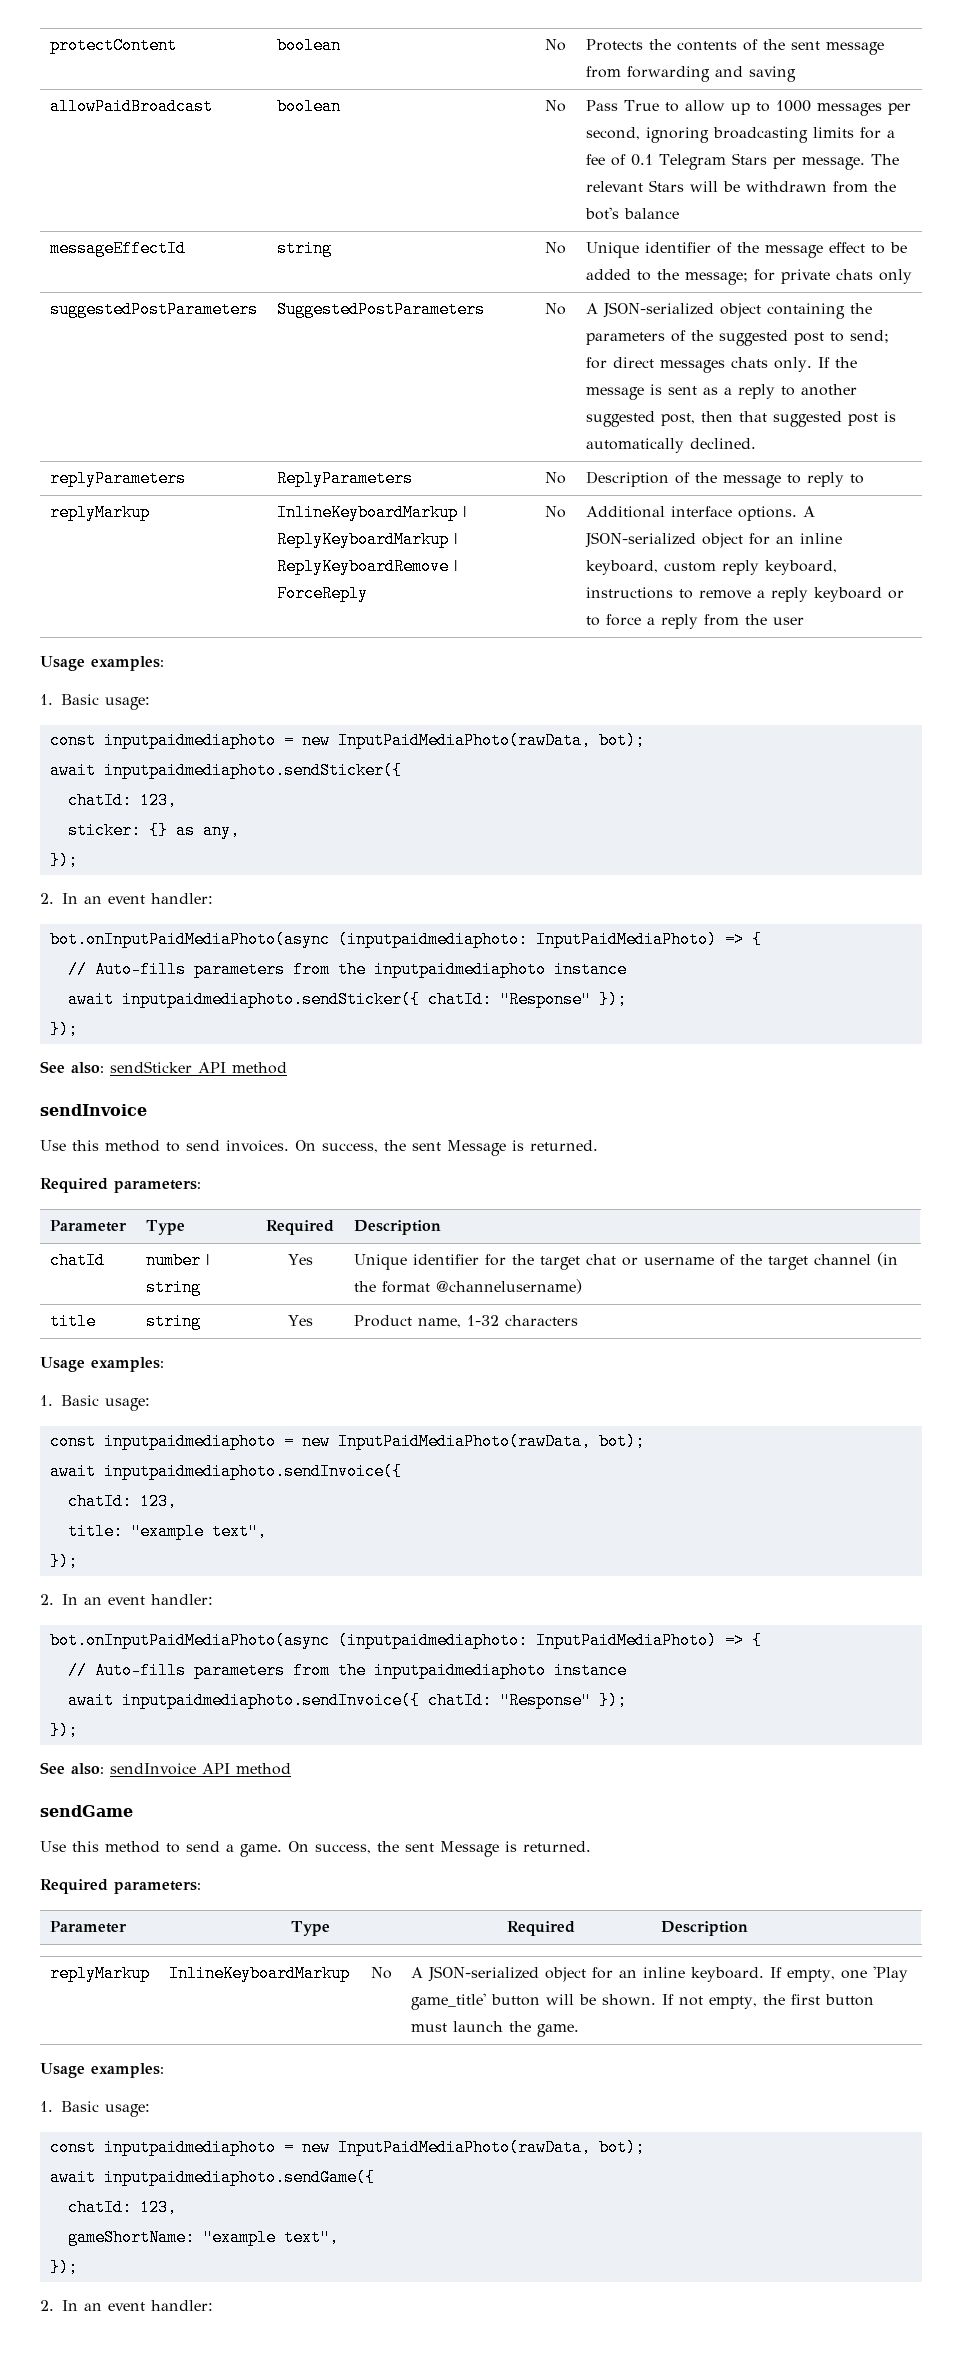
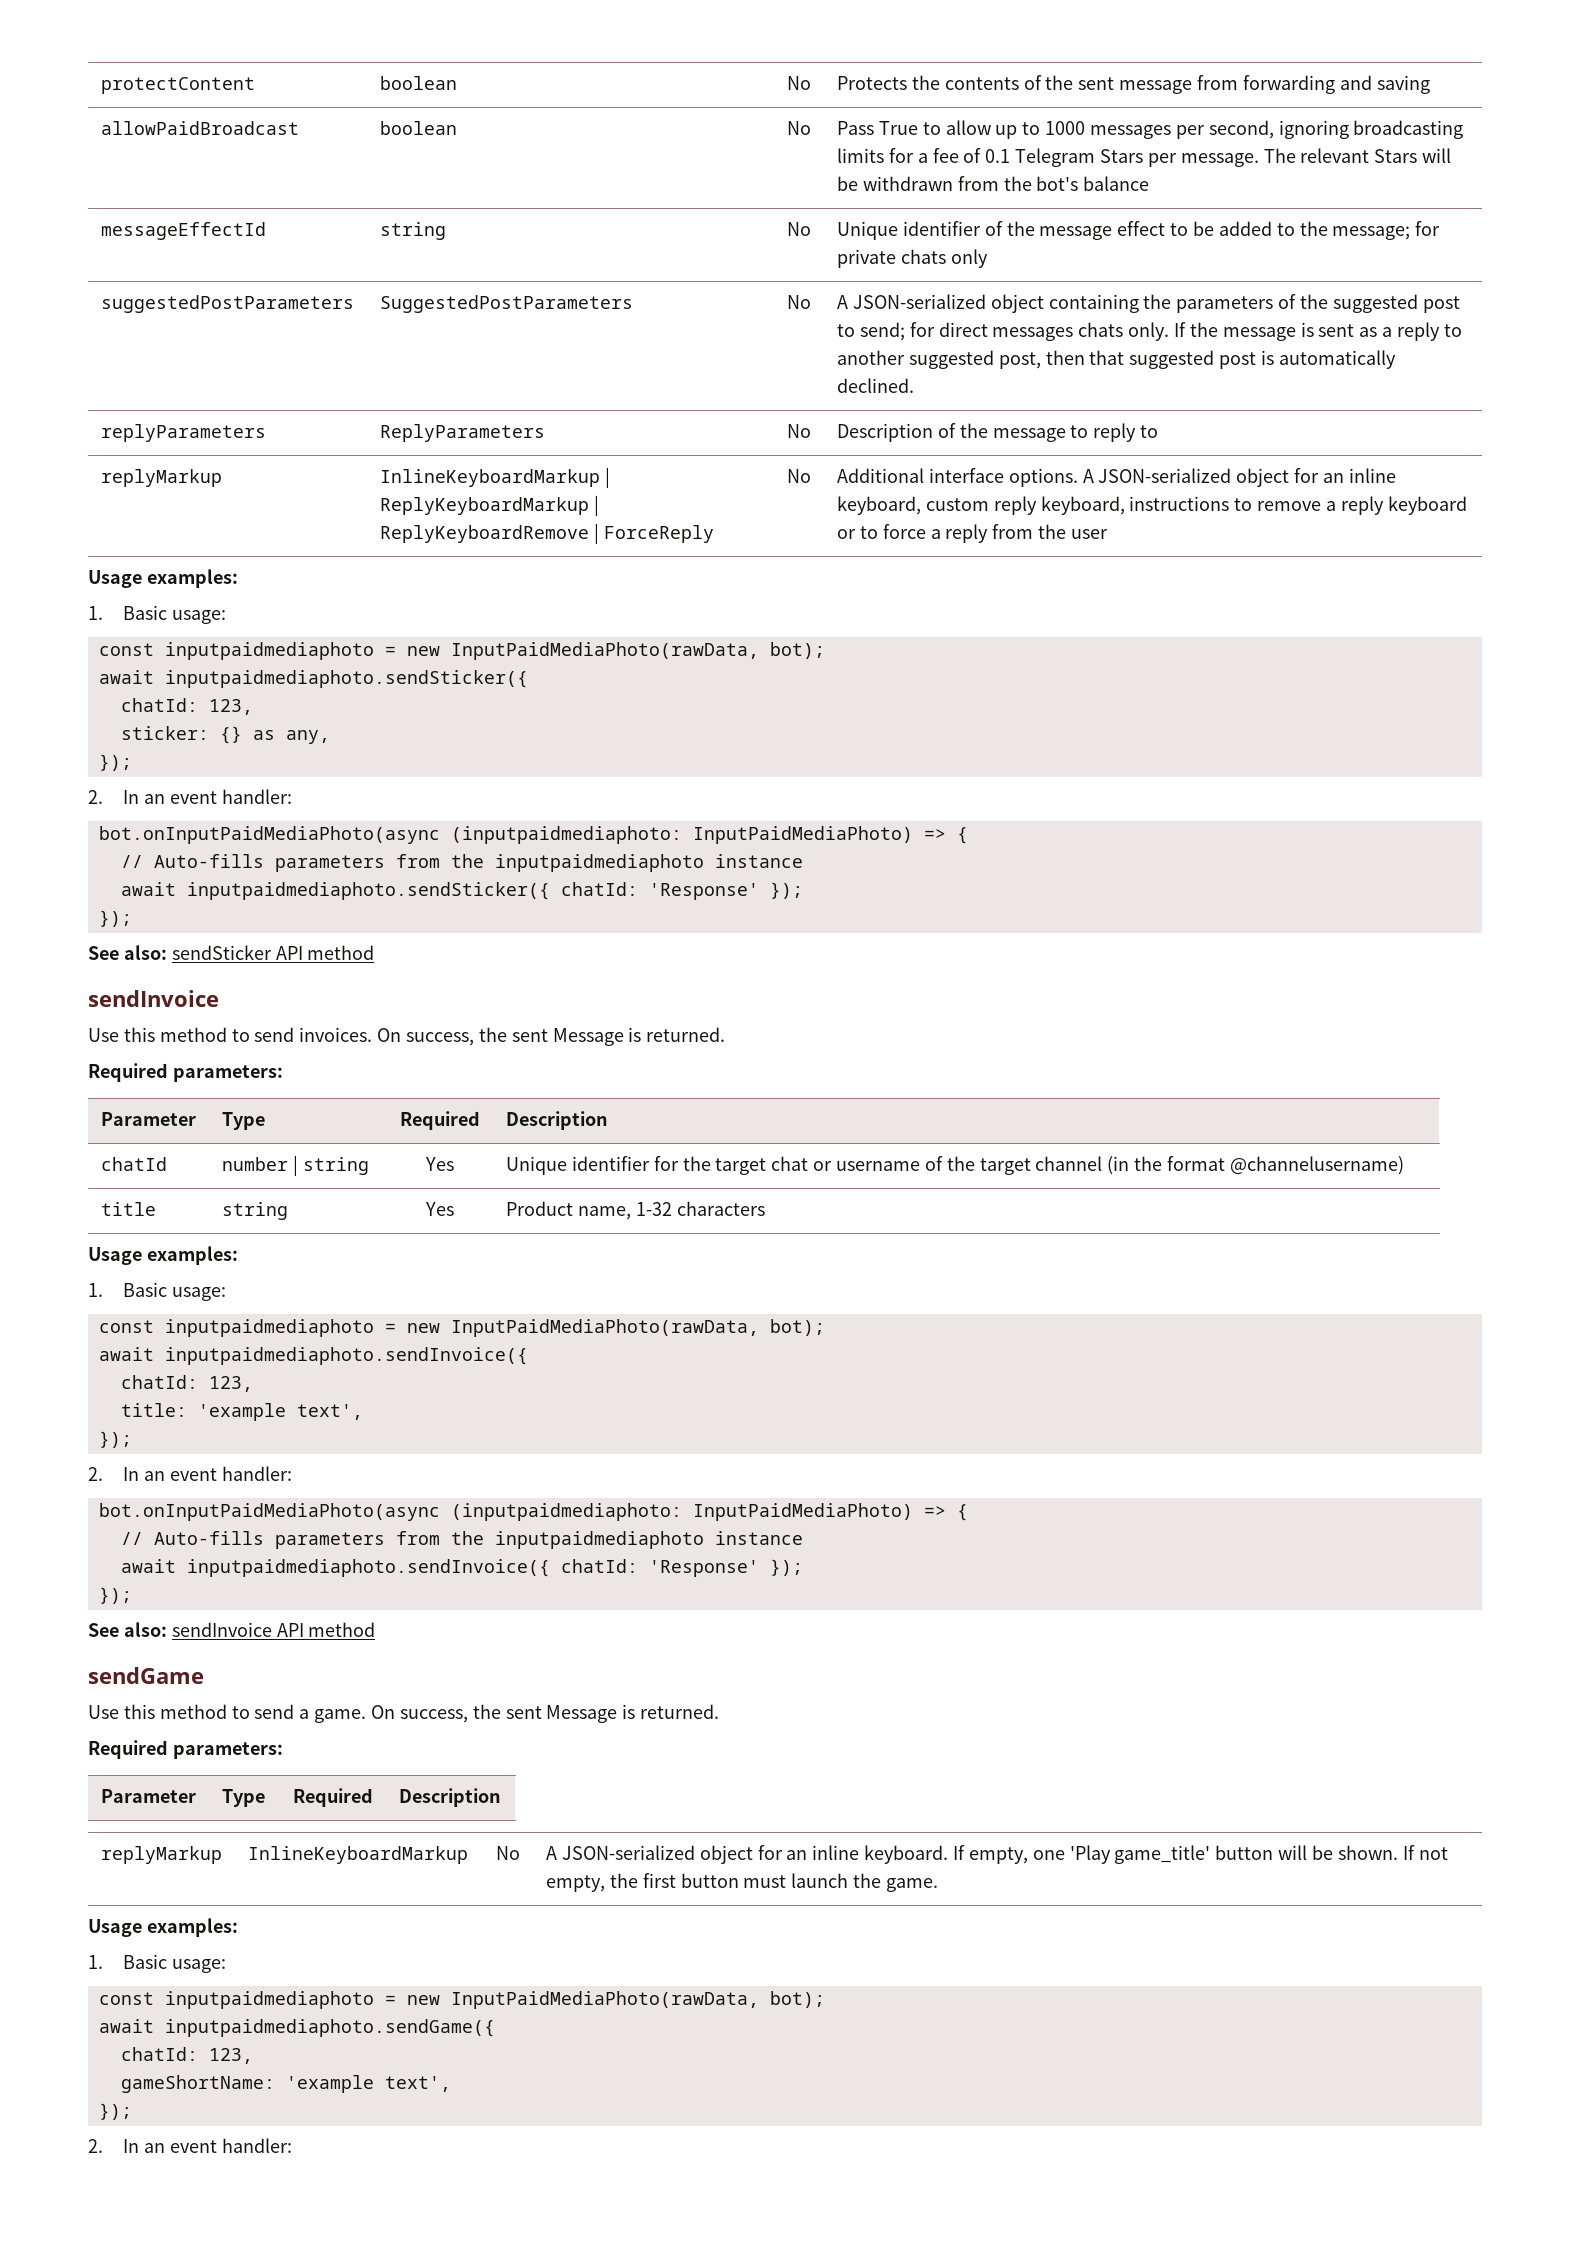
[499,991,591,1008] "Response" -> [648,883,759,900] 'Response'
[130,1523,267,1540] "example text", -> [197,1403,363,1421] 'example text',
[499,1692,591,1709] "Response" -> [648,1560,759,1577] 'Response'
[202,2229,339,2246] "example text", -> [285,2075,451,2093] 'example text',

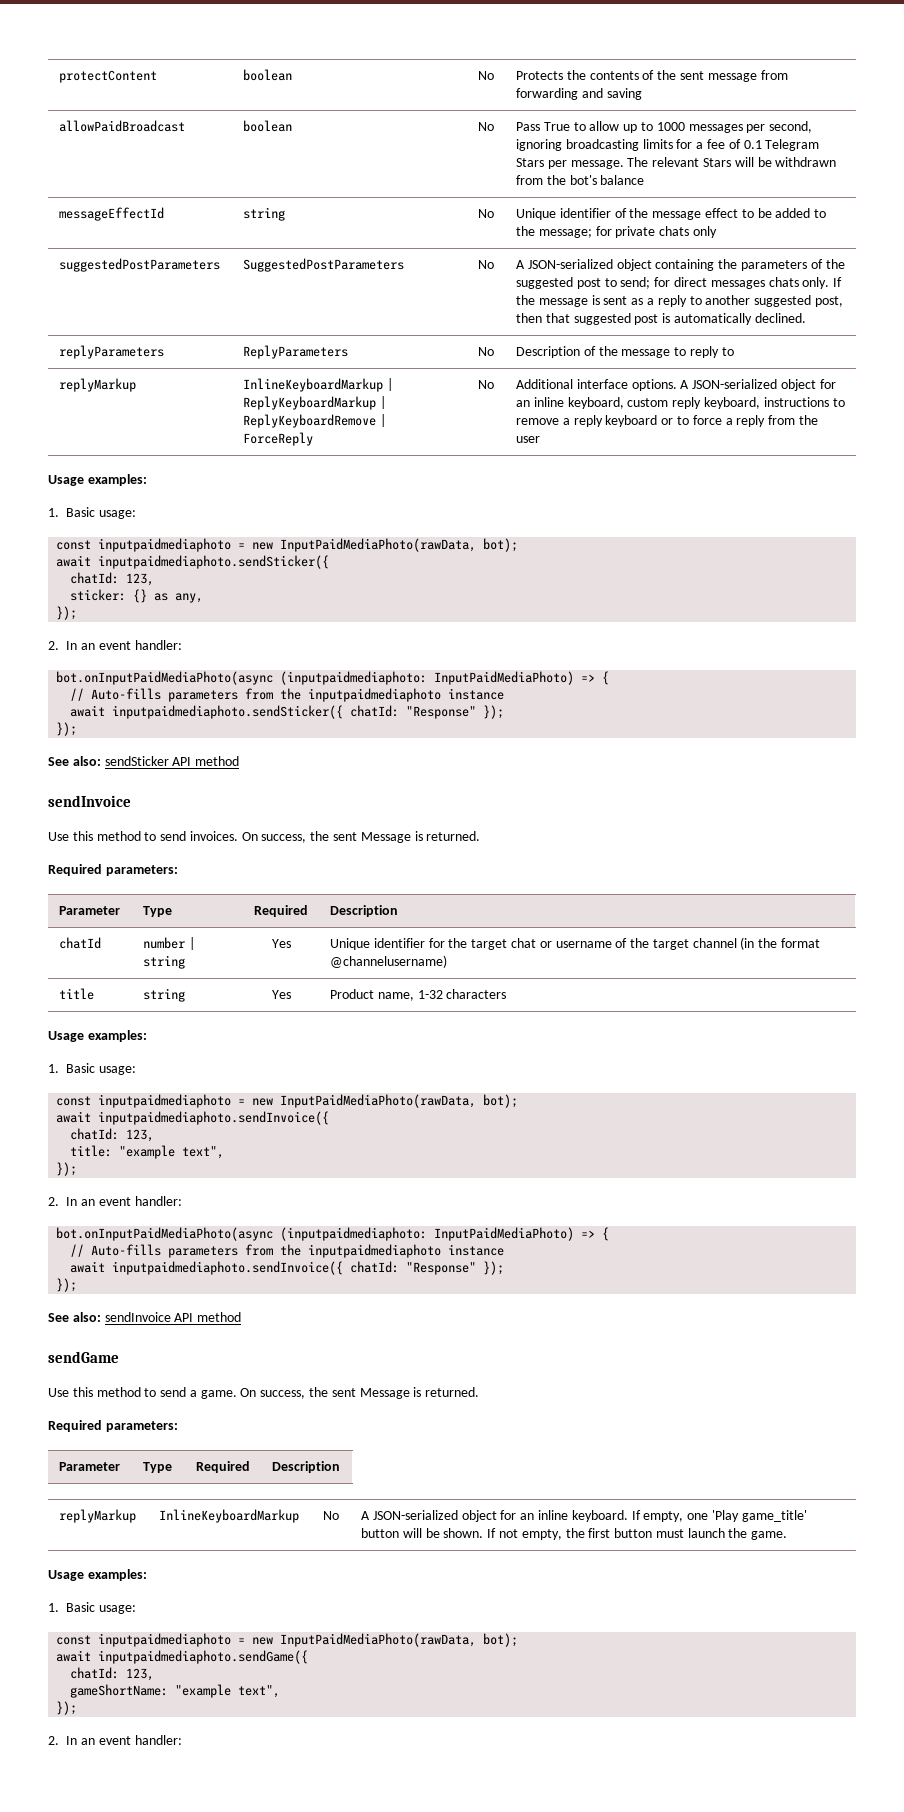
[648,883,759,900] 'Response' -> [406,706,477,719] "Response"
[197,1403,363,1421] 'example text', -> [119,1145,225,1159] "example text",
[648,1560,759,1577] 'Response' -> [406,1262,477,1275] "Response"
[285,2075,451,2093] 'example text', -> [175,1684,281,1698] "example text",

